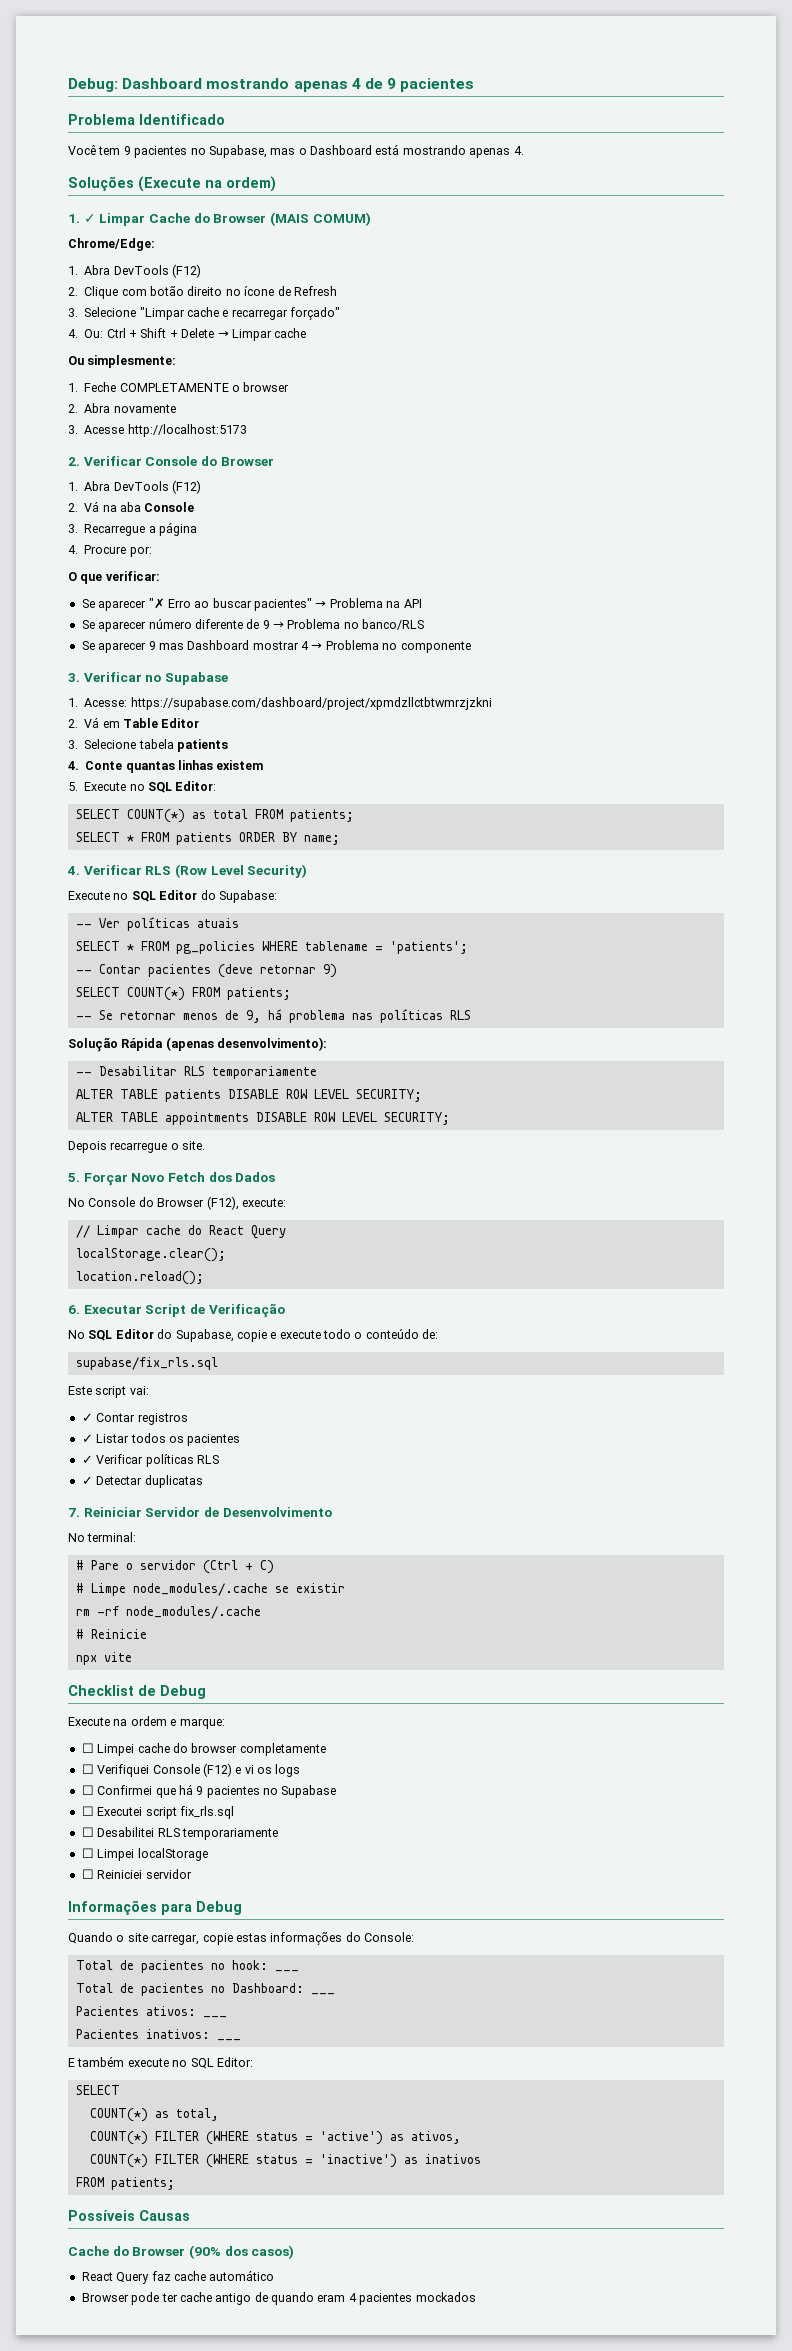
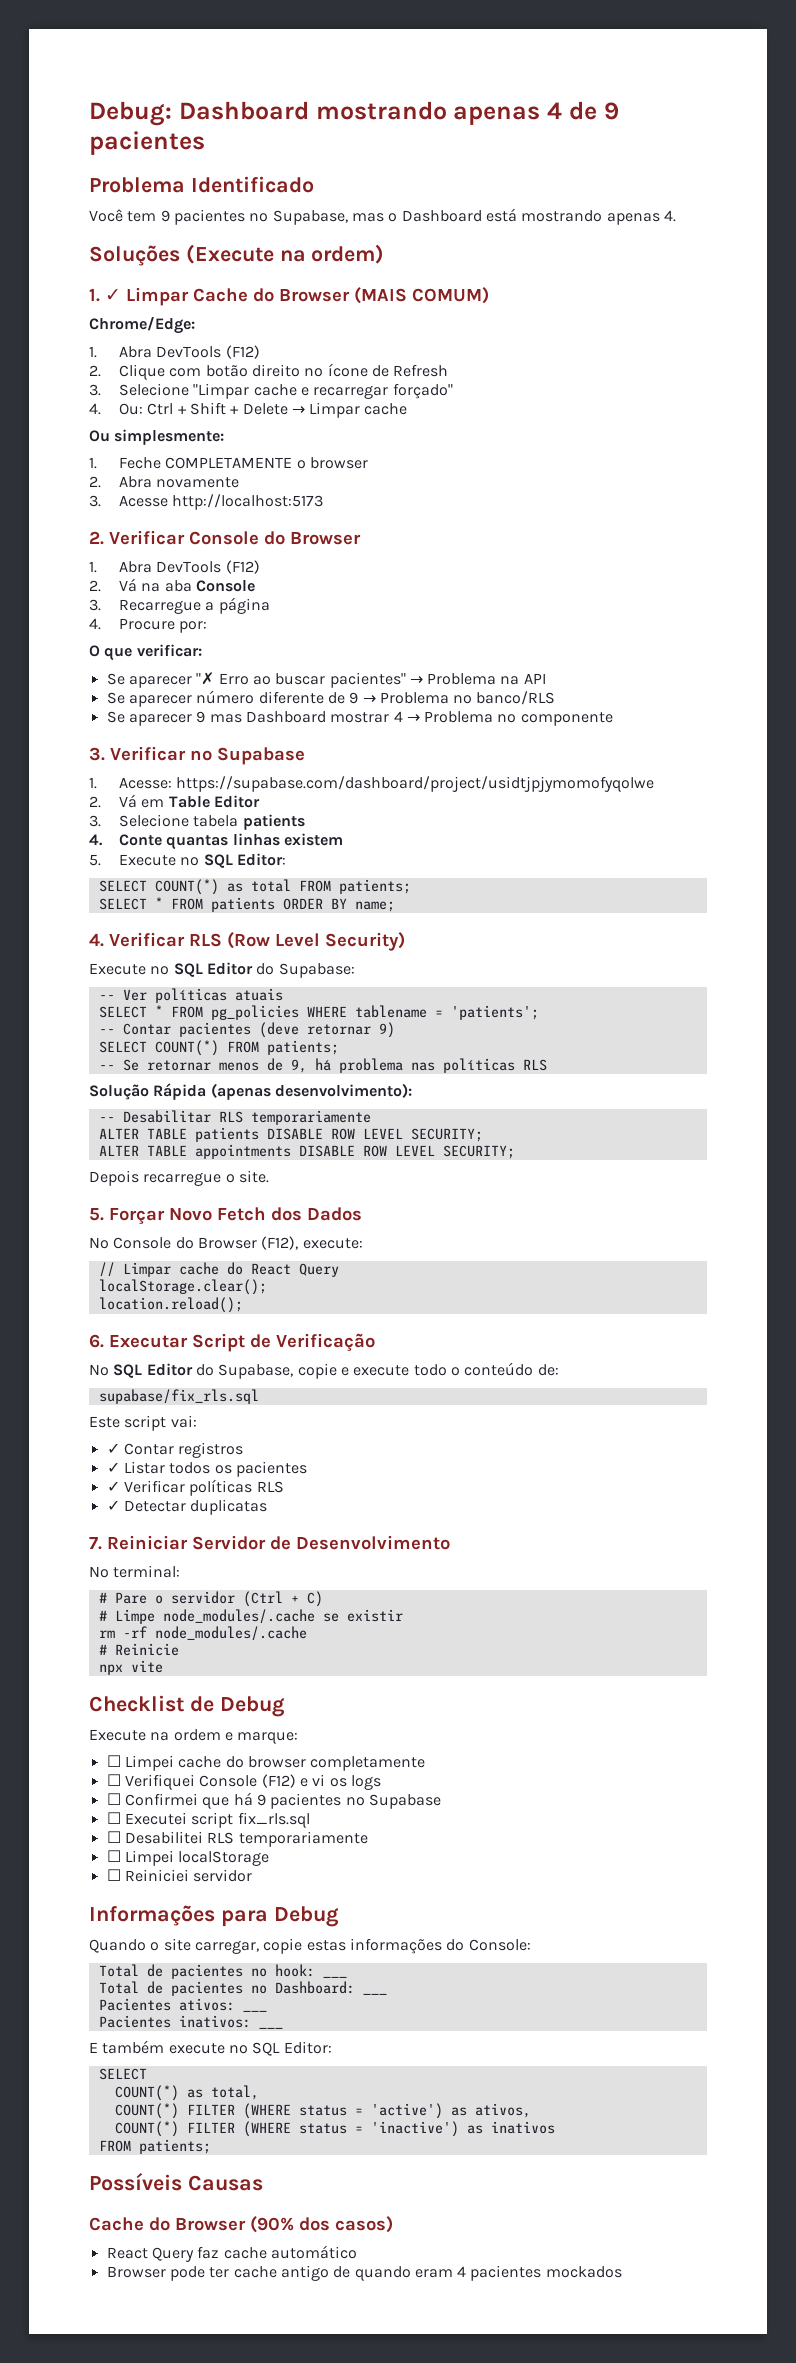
[130,697,492,710] https://supabase.com/dashboard/project/xpmdzllctbtwmrzjzkni -> [176,776,655,792] https://supabase.com/dashboard/project/usidtjpjymomofyqolwe

